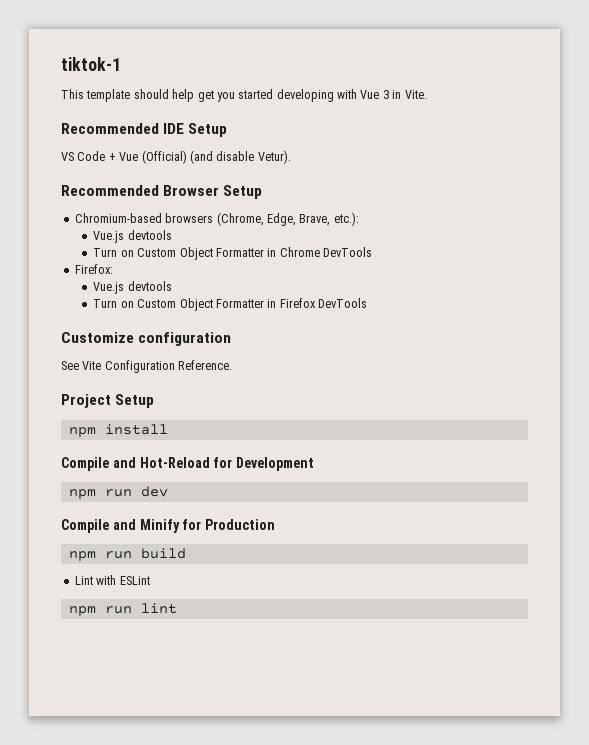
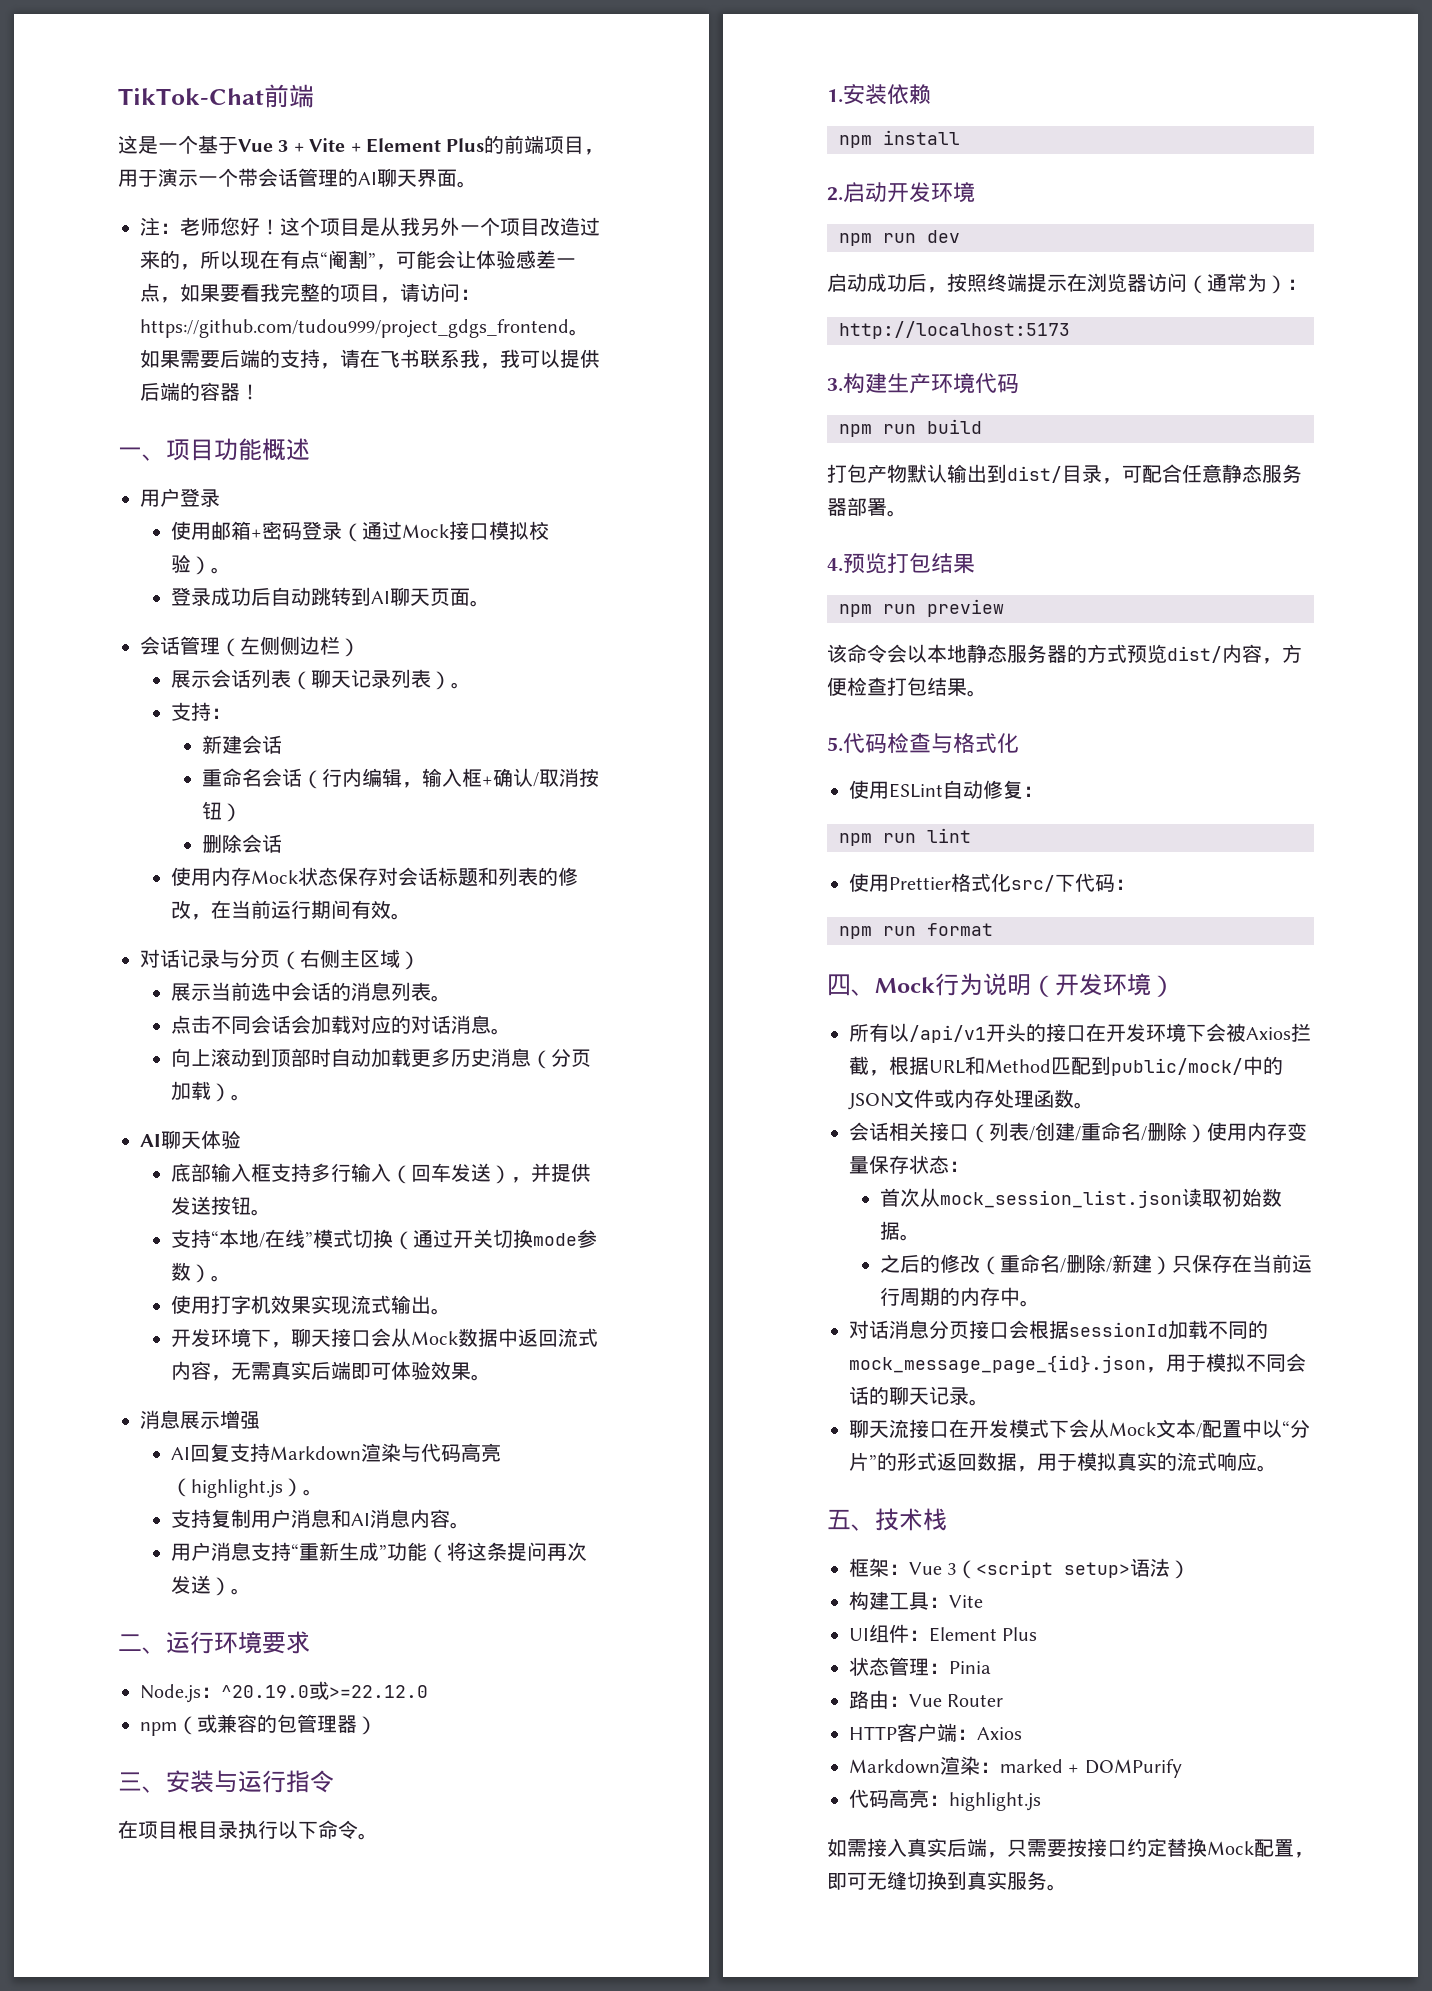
[61,57,121,71] [61,89,427,102] [61,123,228,137] [61,150,291,164] [61,185,263,199] [74,212,359,226] [93,230,172,243] [93,247,373,260] [74,264,113,274] [93,281,172,294] [93,298,368,311] [61,332,232,346] [61,360,233,373] [61,394,155,408] [68,424,168,437] [61,457,315,471] [68,486,168,499] [61,519,276,533] [68,548,186,561] [74,575,117,585] tiktok-1 // This template should help get you started developing with Vue 3 in Vite. // Recommended IDE Setup // VS Code + Vue (Official) (and disable Vetur). // Recommended Browser Setup // Chromium-based browsers (Chrome, Edge, Brave, etc.): // Vue.js devtools // Turn on Custom Object Formatter in Chrome DevTools // Firefox: // Vue.js devtools // Turn on Custom Object Formatter in Firefox DevTools // Customize configuration // See Vite Configuration Reference. // Project Setup // npm install // Compile and Hot-Reload for Development // npm run dev // Compile and Minify for Production // npm run build // Lint with -> [118,84,314,108] [118,135,605,155] [118,168,477,188] [140,217,600,236] [140,250,576,270] [140,283,480,303] [140,319,589,338] [140,349,600,369] [140,382,260,401] [118,438,310,461] [140,488,220,507] [170,521,549,542] [170,555,231,575] [170,587,490,607] [140,636,360,657] [170,669,471,690] [170,702,231,721] [201,735,282,754] [201,768,599,789] [201,801,242,822] [201,834,282,853] [170,867,578,886] [170,900,411,920] [140,949,420,970] [170,982,451,1002] [170,1015,511,1035] [170,1048,591,1069] [170,1081,251,1102] [140,1130,241,1149] [170,1163,591,1184] [170,1196,271,1216] [170,1229,597,1250] [170,1262,231,1283] [170,1295,451,1315] [170,1328,598,1348] [170,1361,491,1381] [140,1410,260,1429] [170,1443,501,1462] [170,1478,323,1498] [170,1509,470,1529] [170,1542,587,1563] [170,1575,251,1596] [118,1631,310,1654] [140,1681,428,1703] [140,1714,377,1736] [118,1770,334,1793] [118,1820,378,1840] [827,84,931,105] [839,130,960,148] [827,182,975,203] [839,230,960,246] [827,273,1307,294] [839,321,1070,339] [827,373,1019,394] [839,419,982,437] [827,464,1302,484] [827,497,907,517] [827,553,975,574] [839,599,1004,617] [827,644,1302,664] [827,677,987,697] [827,733,1019,754] [849,780,889,799] TikTok-Chat前端 // 这是一个基于Vue 3 + Vite + Element Plus的前端项目，用于演示一个带会话管理的AI聊天界面。 // 注：老师您好！这个项目是从我另外一个项目改造过来的，所以现在有点“阉割”，可能会让体验感差一点，如果要看我完整的项目，请访问：https://github.com/tudou999/project_gdgs_frontend。如果需要后端的支持，请在飞书联系我，我可以提供后端的容器！ // 一、项目功能概述 // 用户登录 // 使用邮箱+密码登录（通过Mock接口模拟校验）。 // 登录成功后自动跳转到AI聊天页面。 // 会话管理（左侧侧边栏） // 展示会话列表（聊天记录列表）。 // 支持： // 新建会话 // 重命名会话（行内编辑，输入框+确认/取消按钮） // 删除会话 // 使用内存Mock状态保存对会话标题和列表的修改，在当前运行期间有效。 // 对话记录与分页（右侧主区域） // 展示当前选中会话的消息列表。 // 点击不同会话会加载对应的对话消息。 // 向上滚动到顶部时自动加载更多历史消息（分页加载）。 // AI聊天体验 // 底部输入框支持多行输入（回车发送），并提供发送按钮。 // 支持“本地/在线”模式切换（通过开关切换mode参数）。 // 使用打字机效果实现流式输出。 // 开发环境下，聊天接口会从Mock数据中返回流式内容，无需真实后端即可体验效果。 // 消息展示增强 // AI回复支持Markdown渲染与代码高亮（highlight.js）。 // 支持复制用户消息和AI消息内容。 // 用户消息支持“重新生成”功能（将这条提问再次发送）。 // 二、运行环境要求 // Node.js：^20.19.0或>=22.12.0 // npm（或兼容的包管理器） // 三、安装与运行指令 // 在项目根目录执行以下命令。 // 1.安装依赖 // npm install // 2.启动开发环境 // npm run dev // 启动成功后，按照终端提示在浏览器访问（通常为）： // http://localhost:5173 // 3.构建生产环境代码 // npm run build // 打包产物默认输出到dist/目录，可配合任意静态服务器部署。 // 4.预览打包结果 // npm run preview // 该命令会以本地静态服务器的方式预览dist/内容，方便检查打包结果。 // 5.代码检查与格式化 // 使用
(150, 580) none -> [943,780,1043,799] 自动修复：
(177, 608) none -> [849,873,1135,892] [839,923,993,939] [827,973,1175,997] [849,1023,1311,1043] [849,1056,1283,1076] [848,1089,1094,1110] [849,1122,1307,1143] [849,1155,969,1174] [879,1188,1282,1208] [879,1221,920,1241] [879,1254,1312,1275] [879,1287,1040,1307] [849,1320,1268,1340] [849,1353,1306,1373] [849,1386,989,1406] [849,1419,1310,1438] [849,1452,1277,1472] [827,1508,947,1531] [849,1558,1191,1579] [849,1591,983,1610] [849,1624,1038,1643] [849,1657,991,1676] [849,1690,1004,1709] [849,1723,1022,1742] [849,1756,1182,1778] [849,1789,1041,1811] [827,1838,1314,1858] [827,1871,1067,1891] // 使用Prettier格式化src/下代码： // npm run format // 四、Mock行为说明（开发环境） // 所有以/api/v1开头的接口在开发环境下会被Axios拦截，根据URL和Method匹配到public/mock/中的JSON文件或内存处理函数。 // 会话相关接口（列表/创建/重命名/删除）使用内存变量保存状态： // 首次从mock_session_list.json读取初始数据。 // 之后的修改（重命名/删除/新建）只保存在当前运行周期的内存中。 // 对话消息分页接口会根据sessionId加载不同的mock_message_page_{id}.json，用于模拟不同会话的聊天记录。 // 聊天流接口在开发模式下会从Mock文本/配置中以“分片”的形式返回数据，用于模拟真实的流式响应。 // 五、技术栈 // 框架：Vue 3（<script setup>语法） // 构建工具：Vite // UI组件：Element Plus // 状态管理：Pinia // 路由：Vue Router // HTTP客户端：Axios // Markdown渲染：marked + DOMPurify // 代码高亮：highlight.js // 如需接入真实后端，只需要按接口约定替换Mock配置，即可无缝切换到真实服务。

